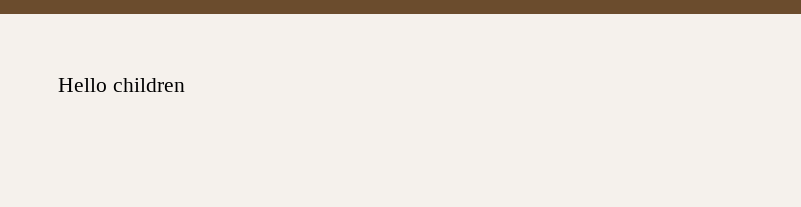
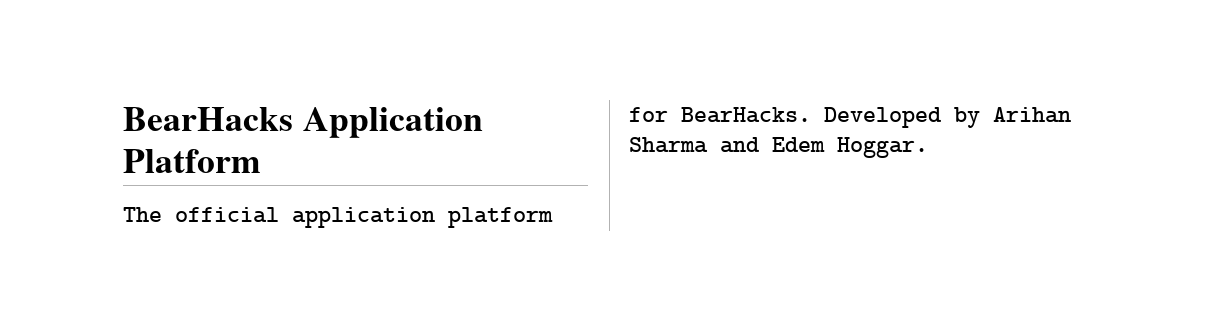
[58,78,185,92] Hello children -> [123,107,483,138] [123,149,261,173] [123,207,553,228] [629,107,1071,128] [629,137,928,158] BearHacks Application Platform // The official application platform for BearHacks. Developed by Arihan Sharma and Edem Hoggar.

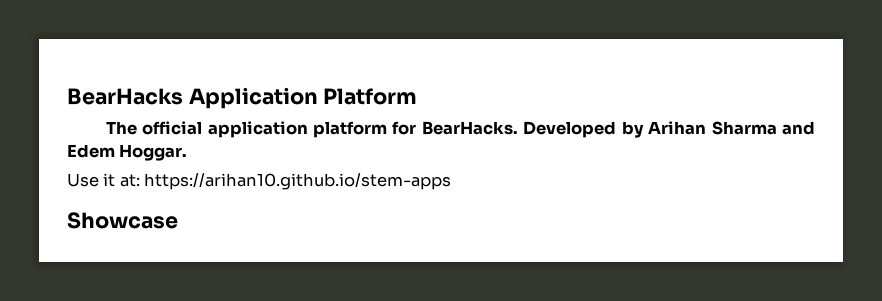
(928, 147) none -> [67,173,452,190] [67,212,178,229] // Use it at: https://arihan10.github.io/stem-apps // Showcase

